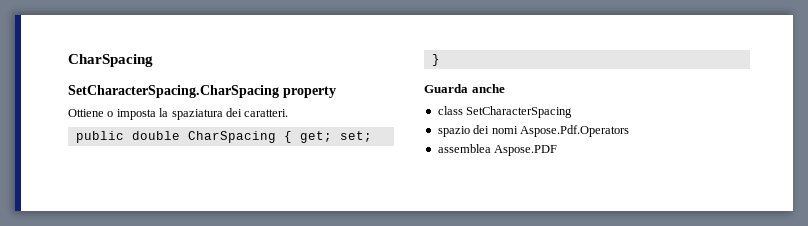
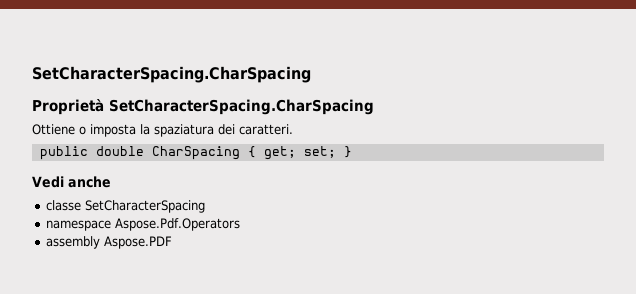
[68,54,153,67] [68,85,336,98] CharSpacing // SetCharacterSpacing.CharSpacing property -> [32,66,311,83] [32,99,374,115] SetCharacterSpacing.CharSpacing // Proprietà SetCharacterSpacing.CharSpacing
[424,84,468,93] Guarda -> [32,176,64,188] Vedi
[437,106,463,115] class -> [46,200,82,211] classe
[437,125,518,137] spazio dei nomi -> [46,220,112,231] namespace
[437,144,491,153] assemblea -> [46,236,101,249] assembly

